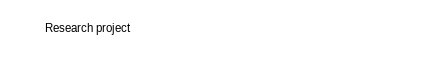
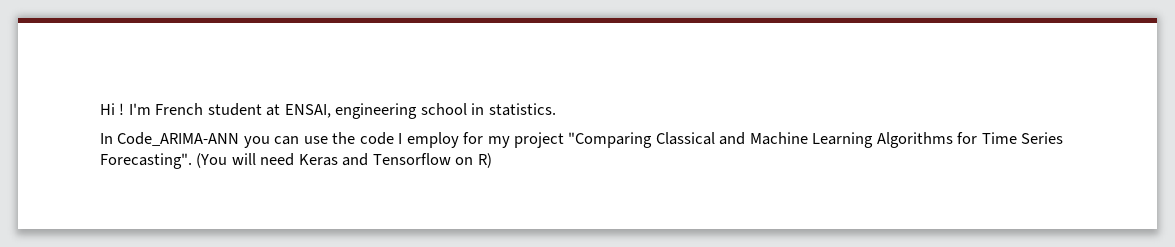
[45,23,132,35] Research project -> [100,103,556,119] [100,132,1064,148] [100,153,492,169] Hi ! I'm French student at ENSAI, engineering school in statistics. // In Code_ARIMA-ANN you can use the code I employ for my project "Comparing Classical and Machine Learning Algorithms for Time Series Forecasting". (You will need Keras and Tensorflow on R)

